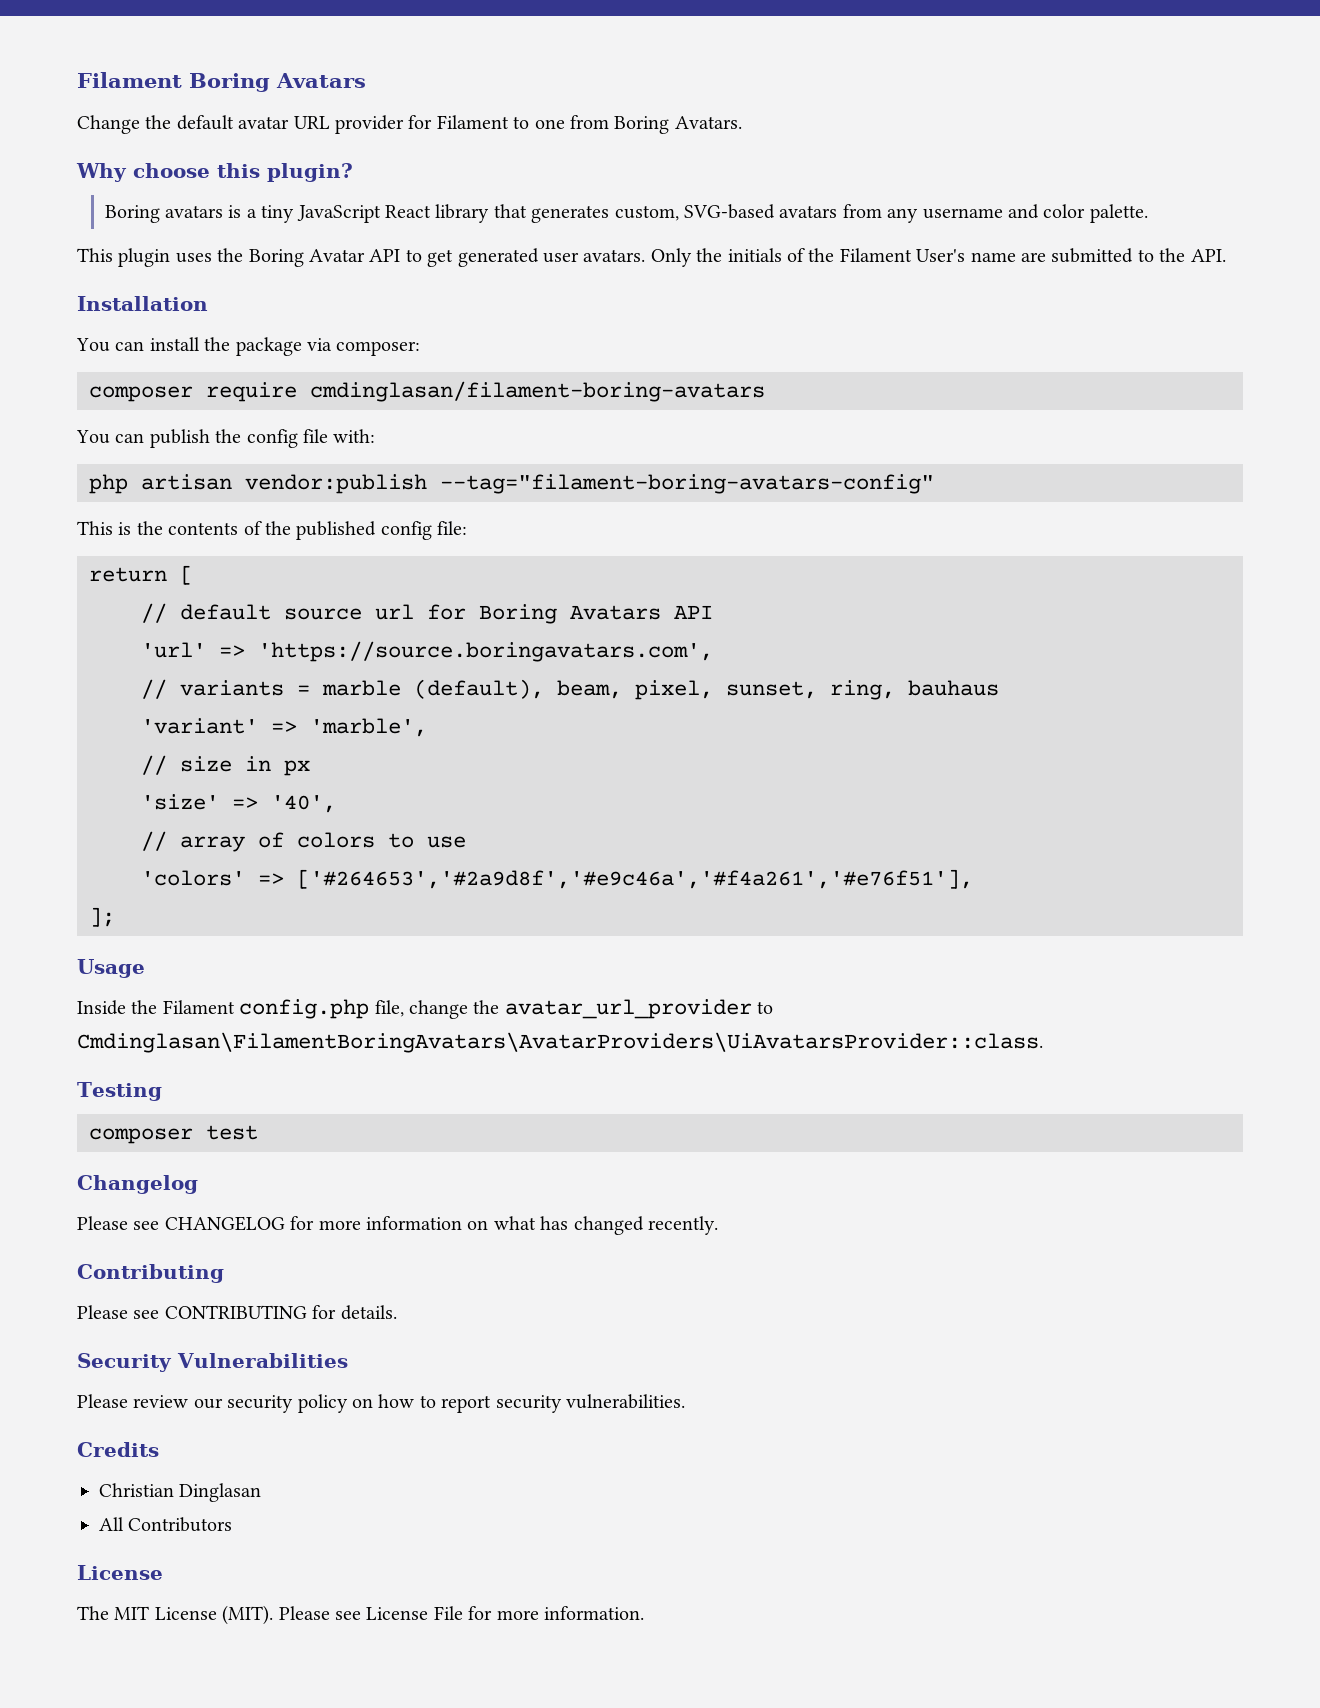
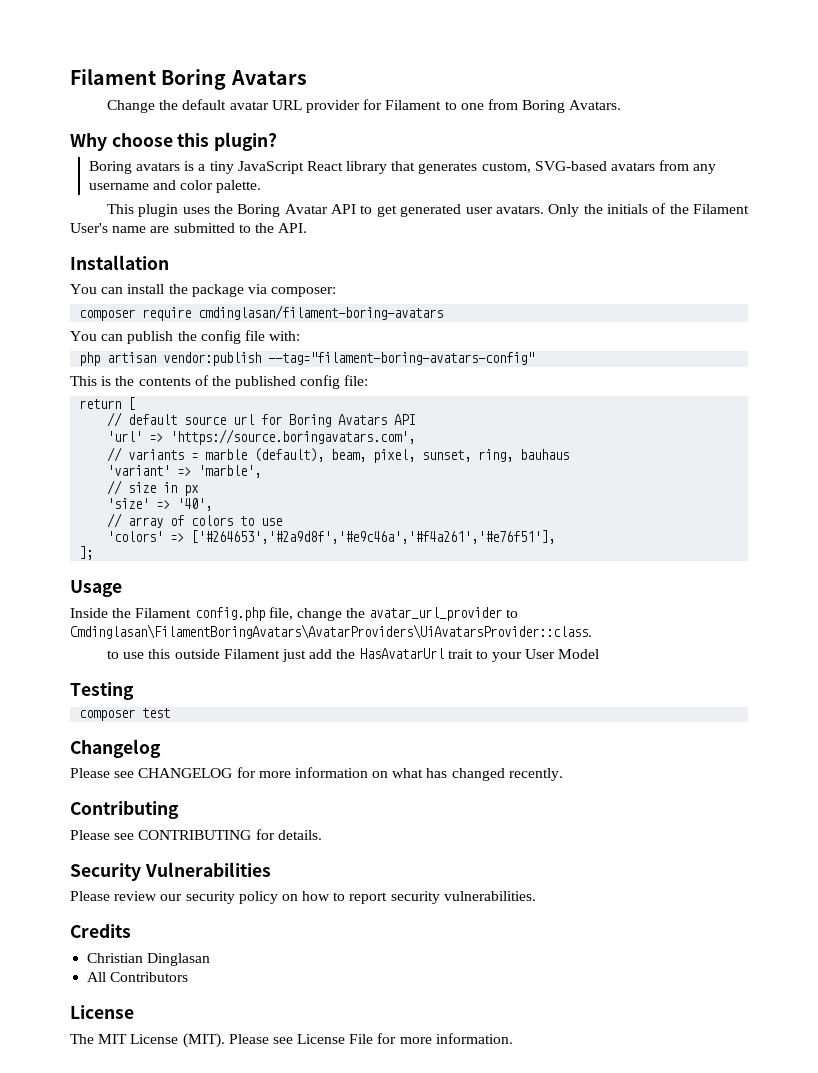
(1043, 1042) none -> [107,648,600,662] // to use this outside Filament just add the HasAvatarUrl trait to your User Model

